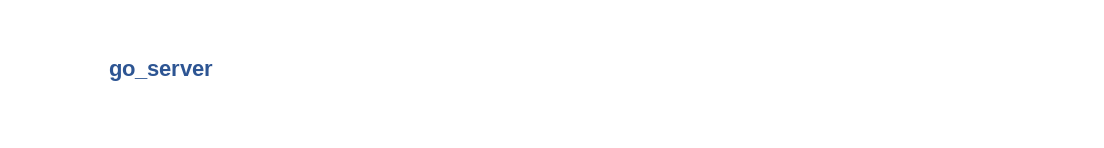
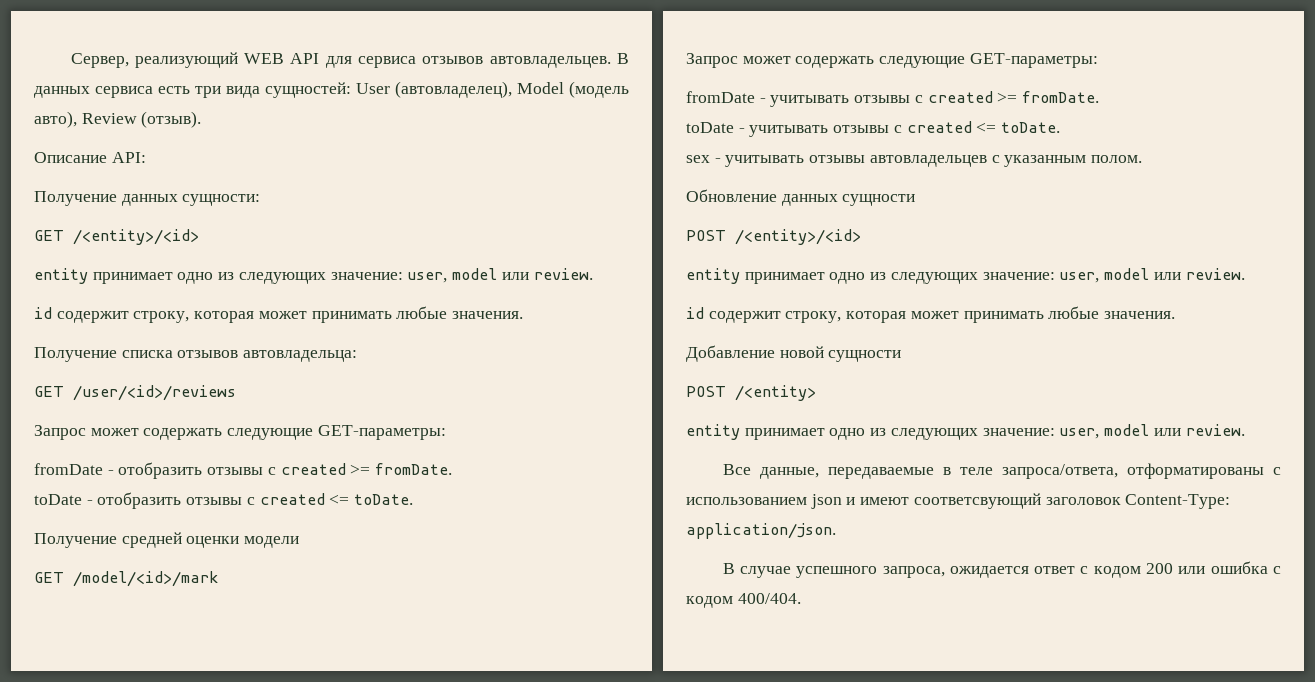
[109,63,213,81] go_server -> [70,52,630,68] [34,81,629,98] [34,111,202,128] [34,152,146,163] [34,191,261,206] [34,229,199,245] [34,268,593,284] [34,306,524,323] [34,347,358,362] [34,385,236,401] [34,425,446,440] [34,462,453,479] [34,492,414,509] [34,532,300,548] [34,571,219,587] [686,53,1098,68] [686,91,1100,107] [686,121,1061,137] [686,155,1143,167] [686,189,916,206] [686,229,861,245] [686,268,1245,284] [686,306,1176,323] [686,345,902,362] [686,385,816,401] [686,424,1245,440] [722,463,1281,479] [686,493,1231,509] [686,523,836,539] [722,561,1281,578] [686,593,801,608] Сервер, реализующий WEB API для сервиса отзывов автовладельцев. В данных сервиса есть три вида сущностей: User (автовладелец), Model (модель авто), Review (отзыв). // Описание API: // Получение данных сущности: // GET /<entity>/<id> // entity принимает одно из следующих значение: user, model или review. // id содержит строку, которая может принимать любые значения. // Получение списка отзывов автовладельца: // GET /user/<id>/reviews // Запрос может содержать следующие GET-параметры: // fromDate - отобразить отзывы с created >= fromDate. // toDate - отобразить отзывы с created <= toDate. // Получение средней оценки модели // GET /model/<id>/mark // Запрос может содержать следующие GET-параметры: // fromDate - учитывать отзывы с created >= fromDate. // toDate - учитывать отзывы с created <= toDate. // sex - учитывать отзывы автовладельцев с указанным полом. // Обновление данных сущности // POST /<entity>/<id> // entity принимает одно из следующих значение: user, model или review. // id содержит строку, которая может принимать любые значения. // Добавление новой сущности // POST /<entity> // entity принимает одно из следующих значение: user, model или review. // Все данные, передаваемые в теле запроса/ответа, отформатированы с использованием json и имеют соответсвующий заголовок Content-Type: application/json. // В случае успешного запроса, ожидается ответ с кодом 200 или ошибка с кодом 400/404.

